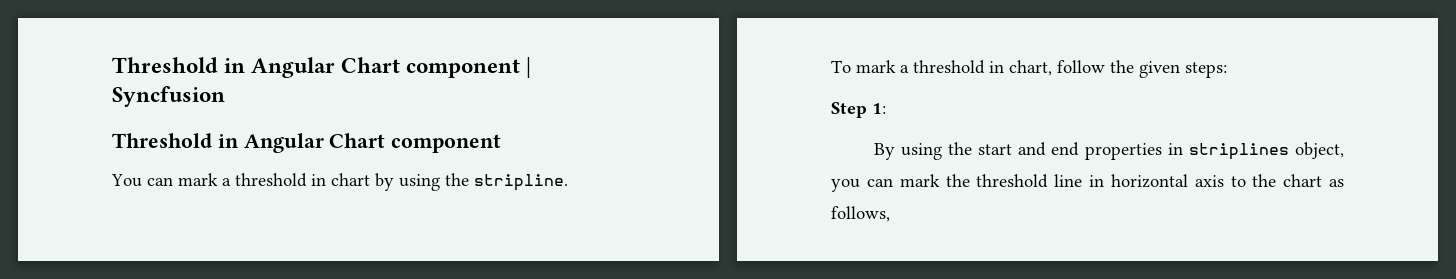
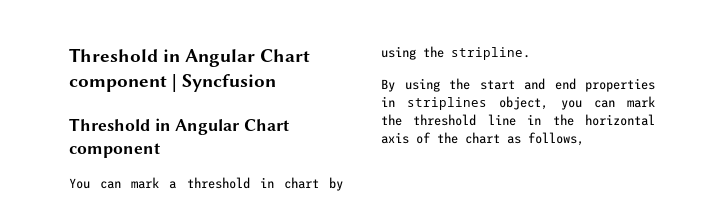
[831,60,1227,78] [831,102,886,118] // To mark a threshold in chart, follow the given steps: // Step 1: -> (530, 53) none
(1104, 181) none -> [552,114,574,126] the
[1230,176,1246,187] to -> [416,132,431,144] of

